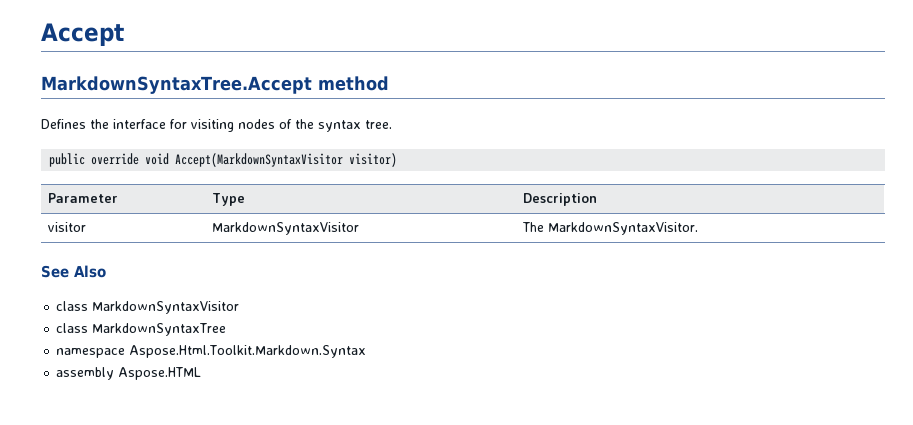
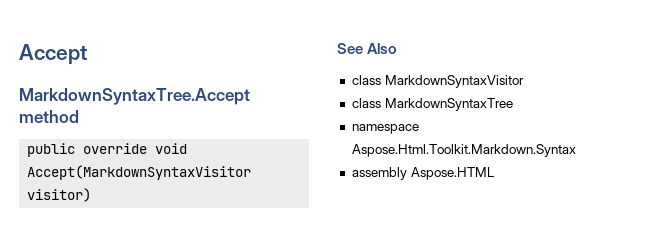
[41,119,392,132] // Defines the interface for visiting nodes of the syntax tree. -> (79, 116) none
[48,193,119,203] [212,193,246,206] [523,193,598,206] [48,222,87,232] [212,222,360,235] [522,222,699,235] // Parameter | Type | Description // visitor | MarkdownSyntaxVisitor | The MarkdownSyntaxVisitor. -> (92, 195) none

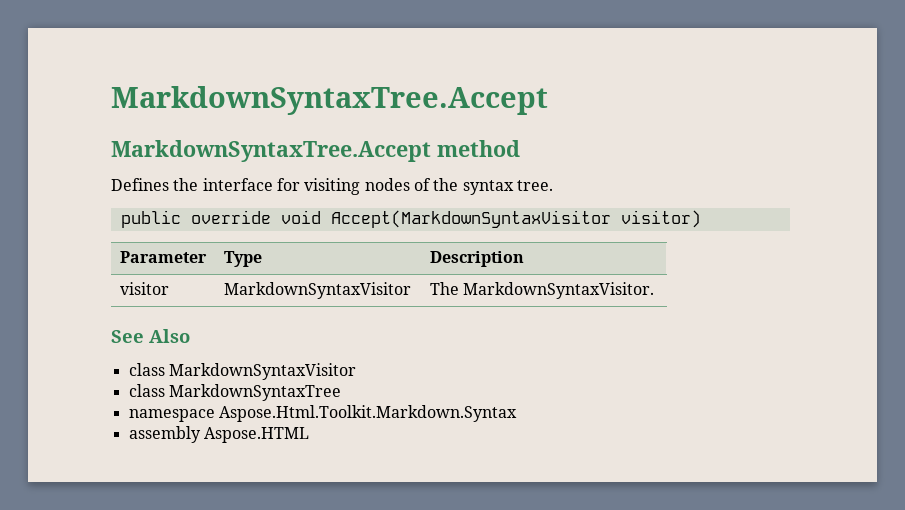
[19,44,87,65] Accept -> [111,86,548,115] MarkdownSyntaxTree.Accept
(79, 116) none -> [111,178,553,195] // Defines the interface for visiting nodes of the syntax tree.
(92, 195) none -> [119,251,207,263] [223,251,262,267] [429,251,524,267] [119,282,169,295] [223,282,411,299] [429,282,655,299] // Parameter | Type | Description // visitor | MarkdownSyntaxVisitor | The MarkdownSyntaxVisitor.

